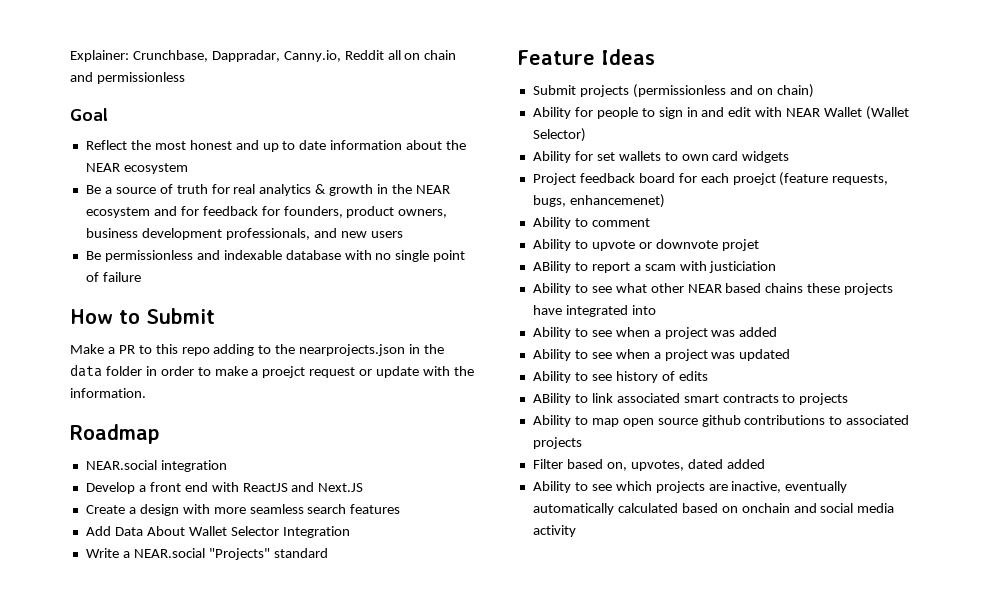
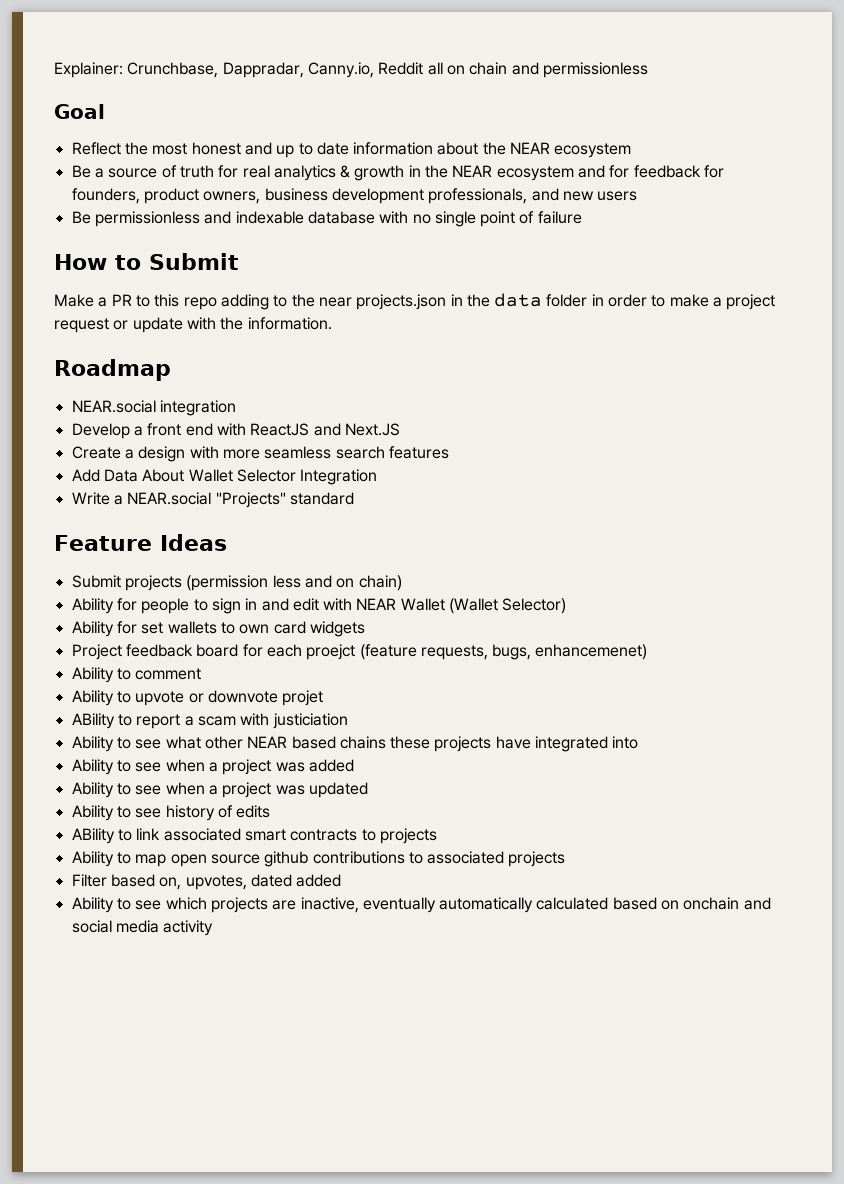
[299,344,406,356] nearprojects.json -> [318,294,447,310] near projects.json
[262,366,306,378] proejct -> [726,294,776,310] project
[632,84,726,98] (permissionless -> [186,575,301,591] (permission less

